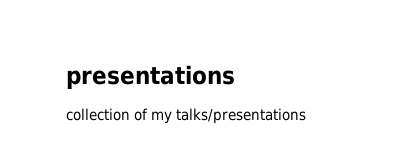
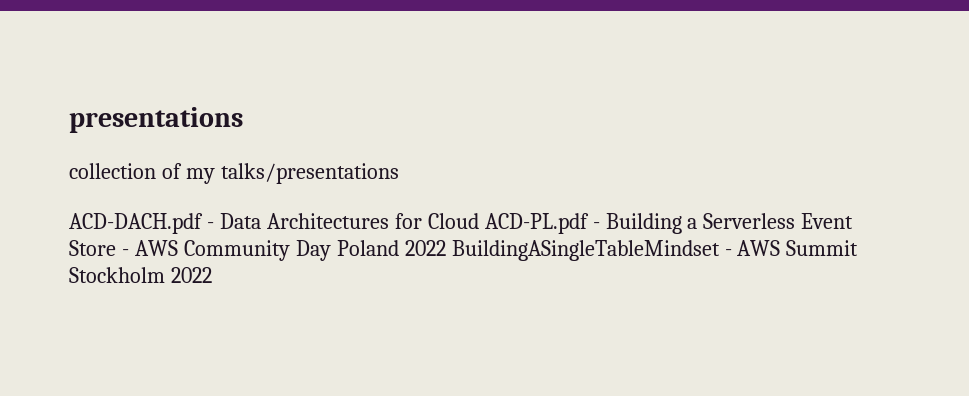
(307, 116) none -> [69,213,854,234] [69,240,859,261] [69,267,212,283] // ACD-DACH.pdf - Data Architectures for Cloud ACD-PL.pdf - Building a Serverless Event Store - AWS Community Day Poland 2022 BuildingASingleTableMindset - AWS Summit Stockholm 2022

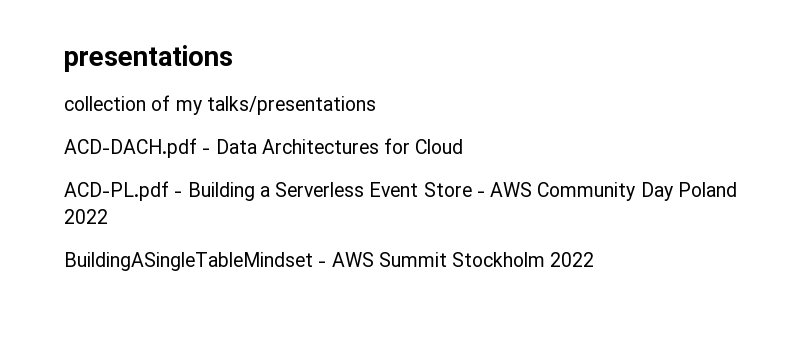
(479, 221) none -> (464, 146) //
(446, 248) none -> (108, 216) //

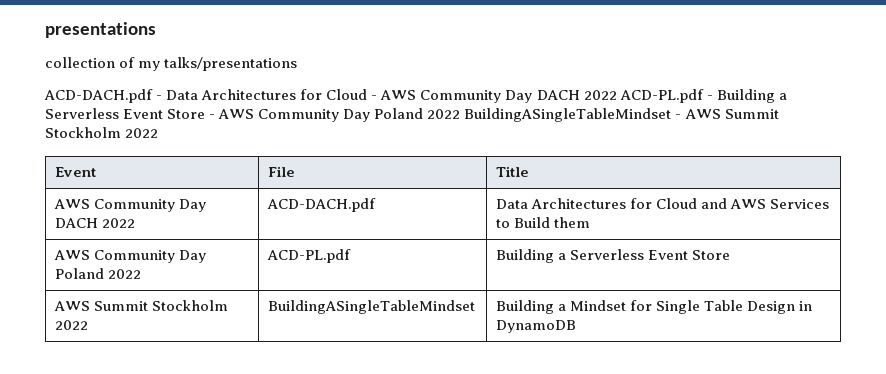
(464, 146) // -> [371,90,617,103] - AWS Community Day DACH 2022
(108, 216) // -> (461, 114) none
(595, 259) none -> [54,167,96,177] [267,166,295,177] [495,166,529,177] [53,199,207,212] [54,218,135,228] [266,198,376,212] [495,198,830,209] [495,217,591,228] [53,250,207,263] [54,268,141,279] [266,249,351,263] [495,249,731,263] [53,300,229,311] [54,320,88,330] [267,300,475,314] [495,300,813,314] [495,320,576,333] // Event | File | Title // AWS Community Day DACH 2022 | ACD-DACH.pdf | Data Architectures for Cloud and AWS Services to Build them // AWS Community Day Poland 2022 | ACD-PL.pdf | Building a Serverless Event Store // AWS Summit Stockholm 2022 | BuildingASingleTableMindset | Building a Mindset for Single Table Design in DynamoDB

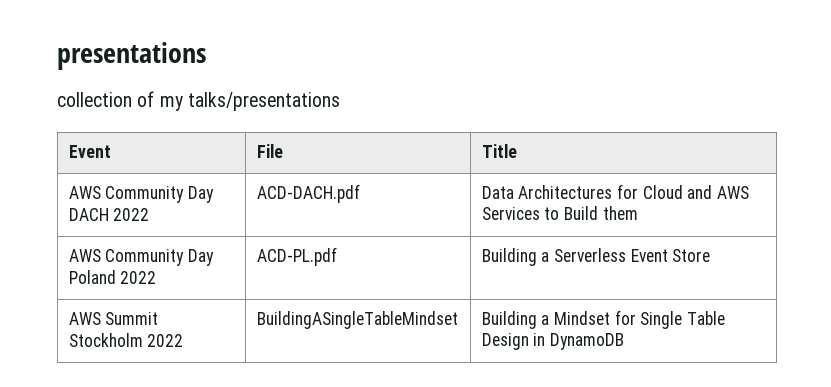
[44,89,787,103] [45,108,779,122] [45,127,159,138] // ACD-DACH.pdf - Data Architectures for Cloud - AWS Community Day DACH 2022 ACD-PL.pdf - Building a Serverless Event Store - AWS Community Day Poland 2022 BuildingASingleTableMindset - AWS Summit Stockholm 2022 -> (340, 101) none

